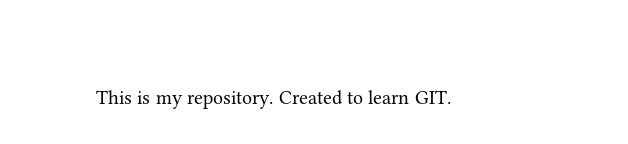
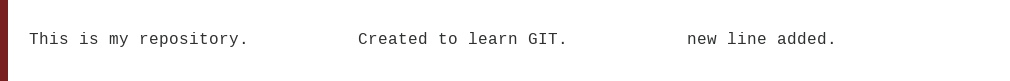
(451, 97) none -> [687,32,837,44] // new line added.

